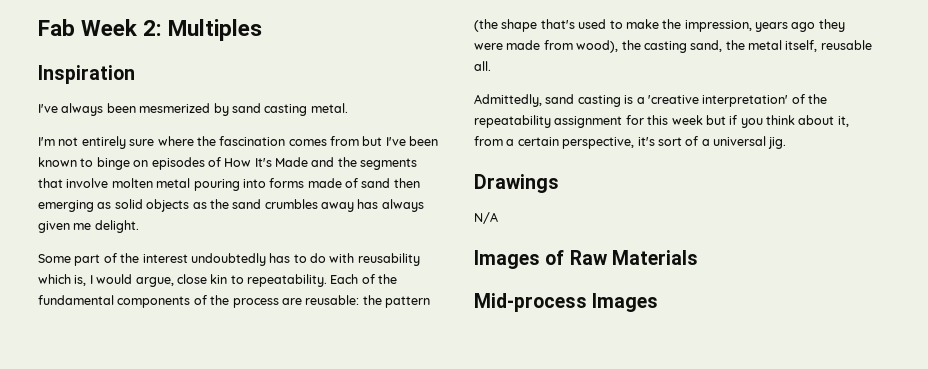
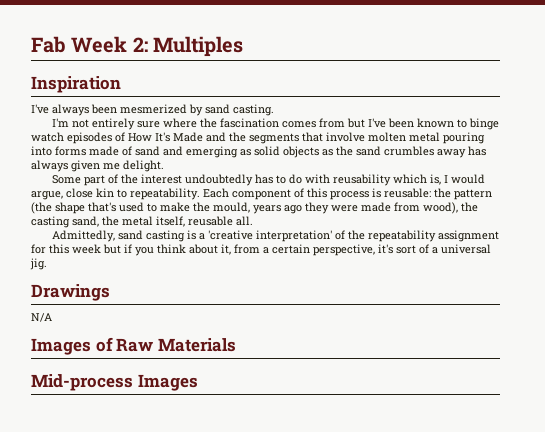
[264,103,348,116] casting metal. -> [233,104,274,116] casting.
[133,160,149,167] on -> [31,132,64,142] watch
[393,178,420,188] then -> [163,146,183,156] and
[361,274,398,284] [38,295,302,308] of the fundamental components of the process are -> [232,188,381,200] component of this process is
[684,20,752,32] impression, -> [213,202,250,213] mould,

